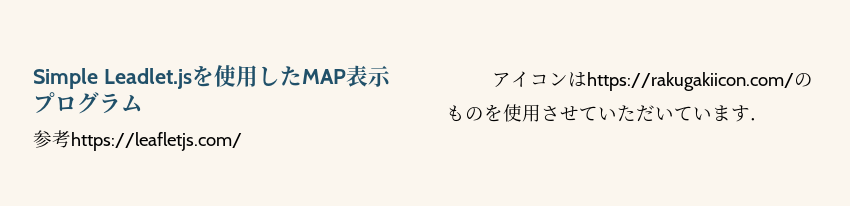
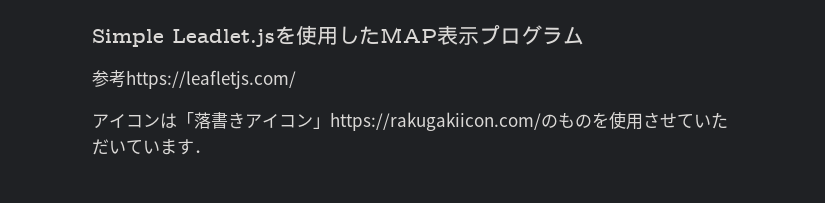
(587, 79) none -> [177,112,330,129] 「落書きアイコン」

